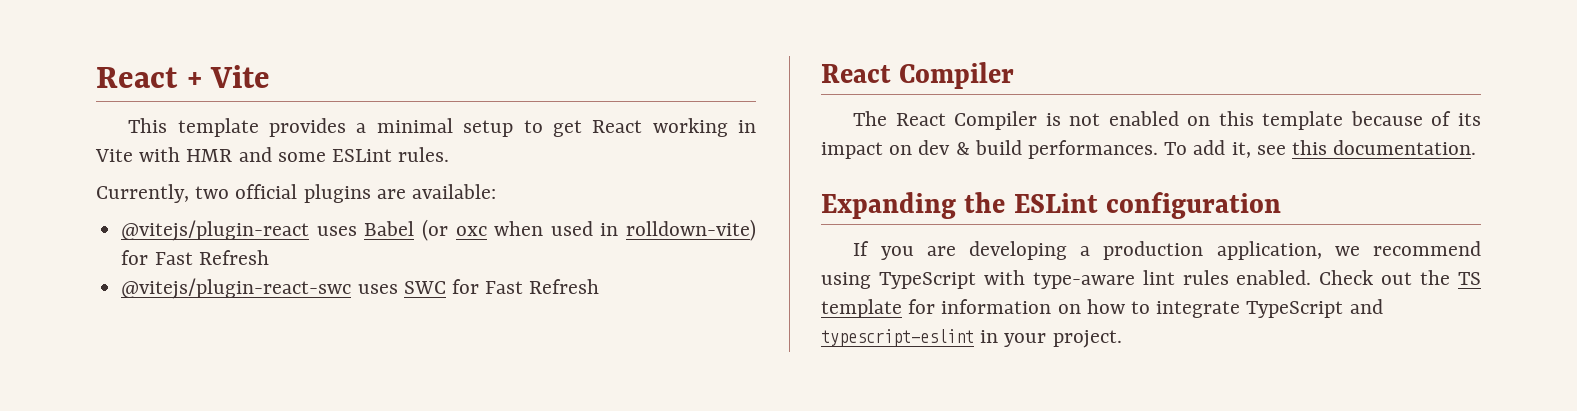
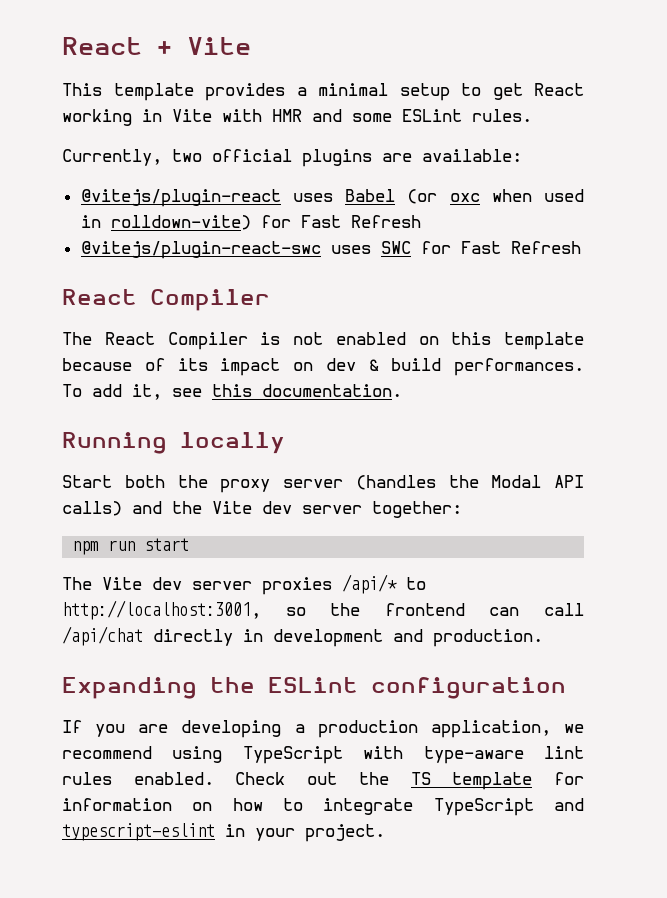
(1477, 147) none -> [62,432,285,454] [62,475,584,493] [62,501,462,518] [72,538,190,555] [62,574,426,595] [62,600,584,620] [62,626,543,647] // Running locally // Start both the proxy server (handles the Modal API calls) and the Vite dev server together: // npm run start // The Vite dev server proxies /api/* to http://localhost:3001, so the frontend can call /api/chat directly in development and production.

